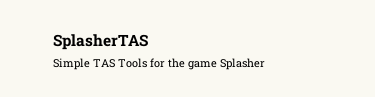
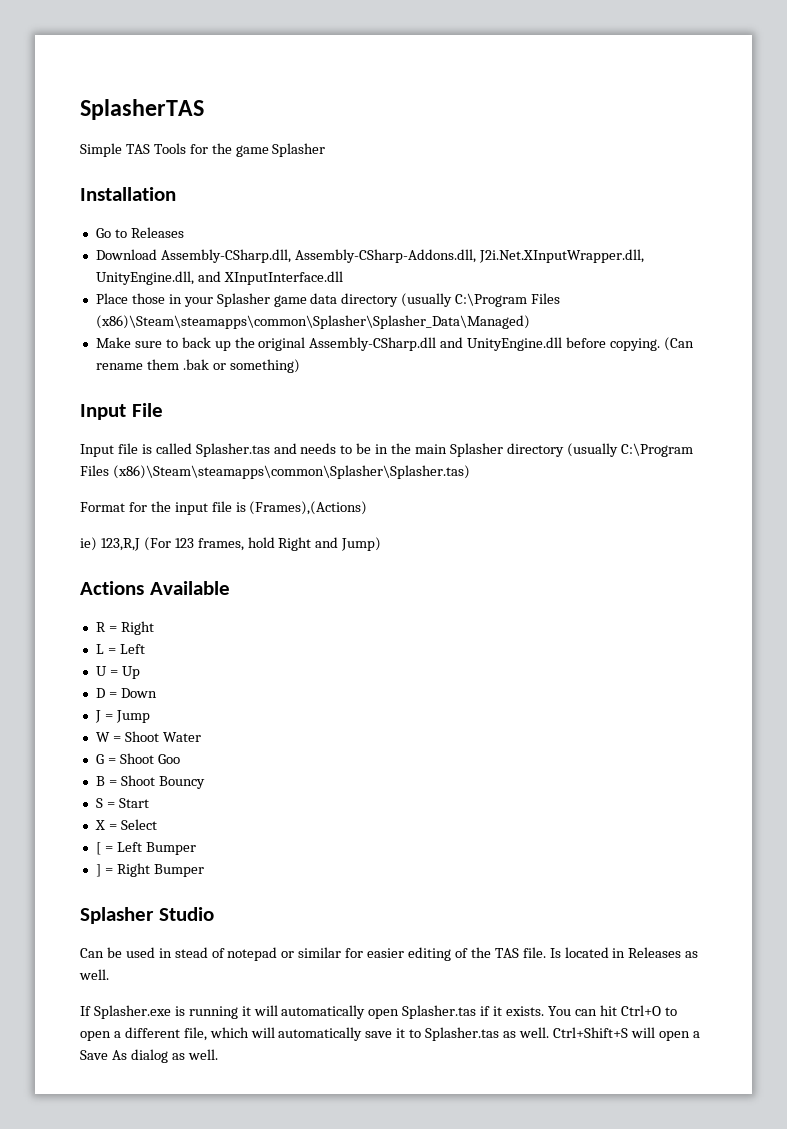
(265, 64) none -> [80,187,176,201] [95,227,184,238] [95,249,644,263] [95,271,343,285] [95,293,561,307] [95,315,530,329] [95,337,694,351] [95,359,300,373] [80,403,163,420] [80,443,693,457] [80,465,470,479] [80,501,368,515] [80,537,382,551] [80,581,230,595] [95,621,154,635] [95,644,145,654] [95,666,140,679] [95,688,157,698] [94,710,150,723] [95,731,201,742] [95,753,180,764] [95,775,205,789] [95,798,149,808] [94,819,157,830] [95,842,196,855] [95,863,204,877] [80,907,214,924] [80,947,699,961] [79,969,109,980] [80,1005,677,1019] [80,1027,700,1041] [80,1049,218,1063] // Installation // Go to Releases // Download Assembly-CSharp.dll, Assembly-CSharp-Addons.dll, J2i.Net.XInputWrapper.dll, UnityEngine.dll, and XInputInterface.dll // Place those in your Splasher game data directory (usually C:\Program Files (x86)\Steam\steamapps\common\Splasher\Splasher_Data\Managed) // Make sure to back up the original Assembly-CSharp.dll and UnityEngine.dll before copying. (Can rename them .bak or something) // Input File // Input file is called Splasher.tas and needs to be in the main Splasher directory (usually C:\Program Files (x86)\Steam\steamapps\common\Splasher\Splasher.tas) // Format for the input file is (Frames),(Actions) // ie) 123,R,J (For 123 frames, hold Right and Jump) // Actions Available // R = Right // L = Left // U = Up // D = Down // J = Jump // W = Shoot Water // G = Shoot Goo // B = Shoot Bouncy // S = Start // X = Select // [ = Left Bumper // ] = Right Bumper // Splasher Studio // Can be used in stead of notepad or similar for easier editing of the TAS file. Is located in Releases as well. // If Splasher.exe is running it will automatically open Splasher.tas if it exists. You can hit Ctrl+O to open a different file, which will automatically save it to Splasher.tas as well. Ctrl+Shift+S will open a Save As dialog as well.

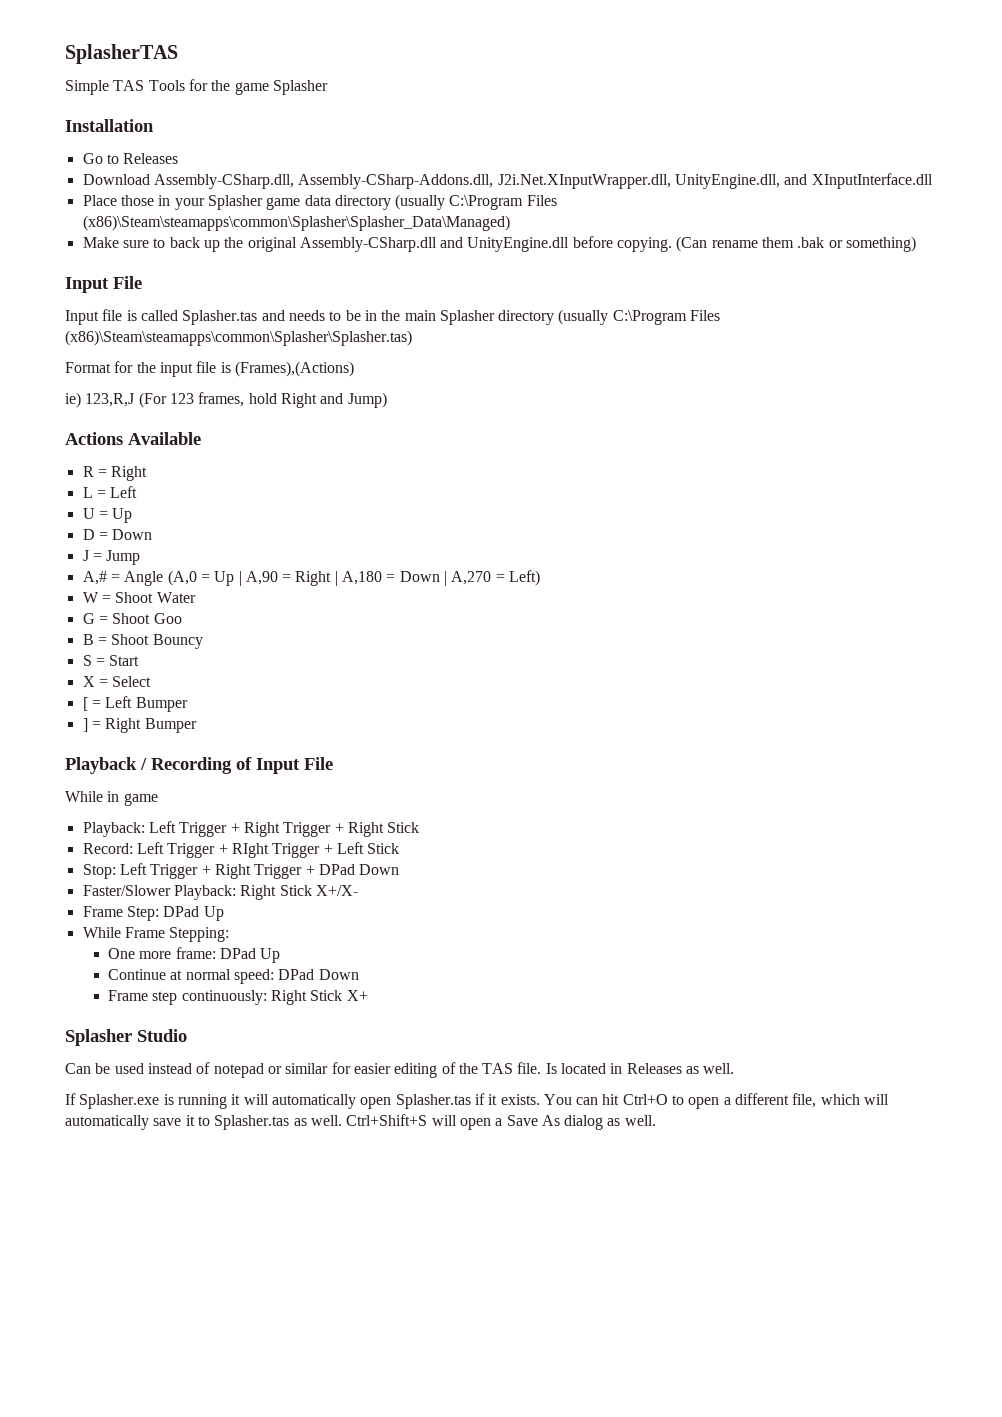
(150, 716) none -> [82,570,541,586] // A,# = Angle (A,0 = Up | A,90 = Right | A,180 = Down | A,270 = Left)
(204, 870) none -> [65,757,333,774] [65,791,158,806] [82,821,420,837] [82,842,400,858] [82,863,400,879] [82,885,358,900] [82,906,224,921] [82,927,230,942] [108,947,281,963] [108,969,359,984] [108,990,368,1005] // Playback / Recording of Input File // While in game // Playback: Left Trigger + Right Trigger + Right Stick // Record: Left Trigger + RIght Trigger + Left Stick // Stop: Left Trigger + Right Trigger + DPad Down // Faster/Slower Playback: Right Stick X+/X- // Frame Step: DPad Up // While Frame Stepping: // One more frame: DPad Up // Continue at normal speed: DPad Down // Frame step continuously: Right Stick X+
[158,947,208,958] in stead -> [147,1063,192,1074] instead

